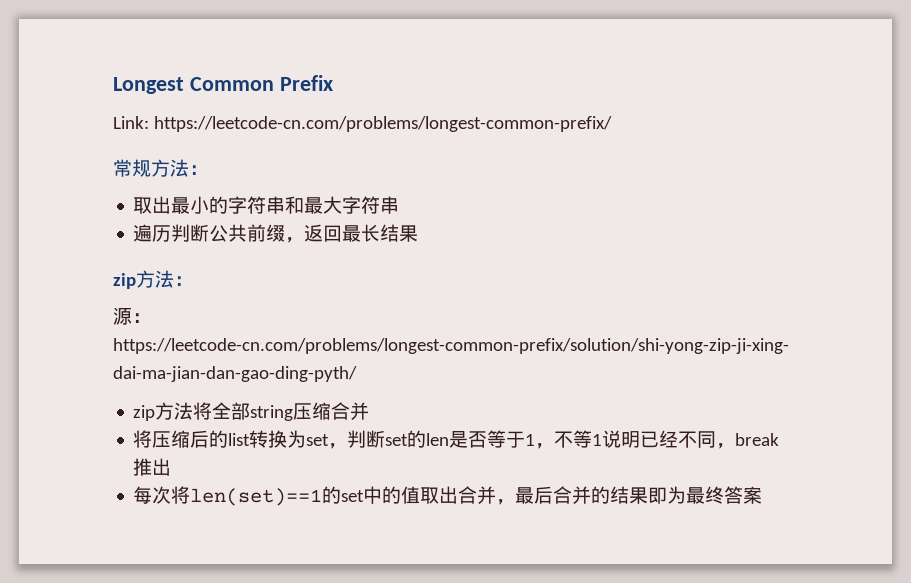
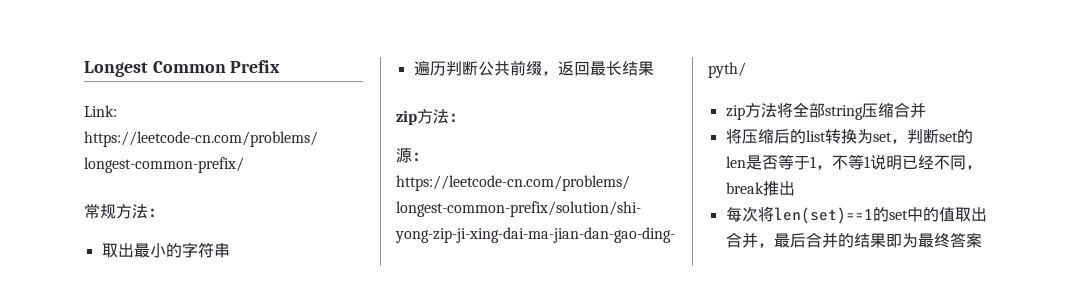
[285,196,400,214] 和最大字符串 -> (230, 250) none

